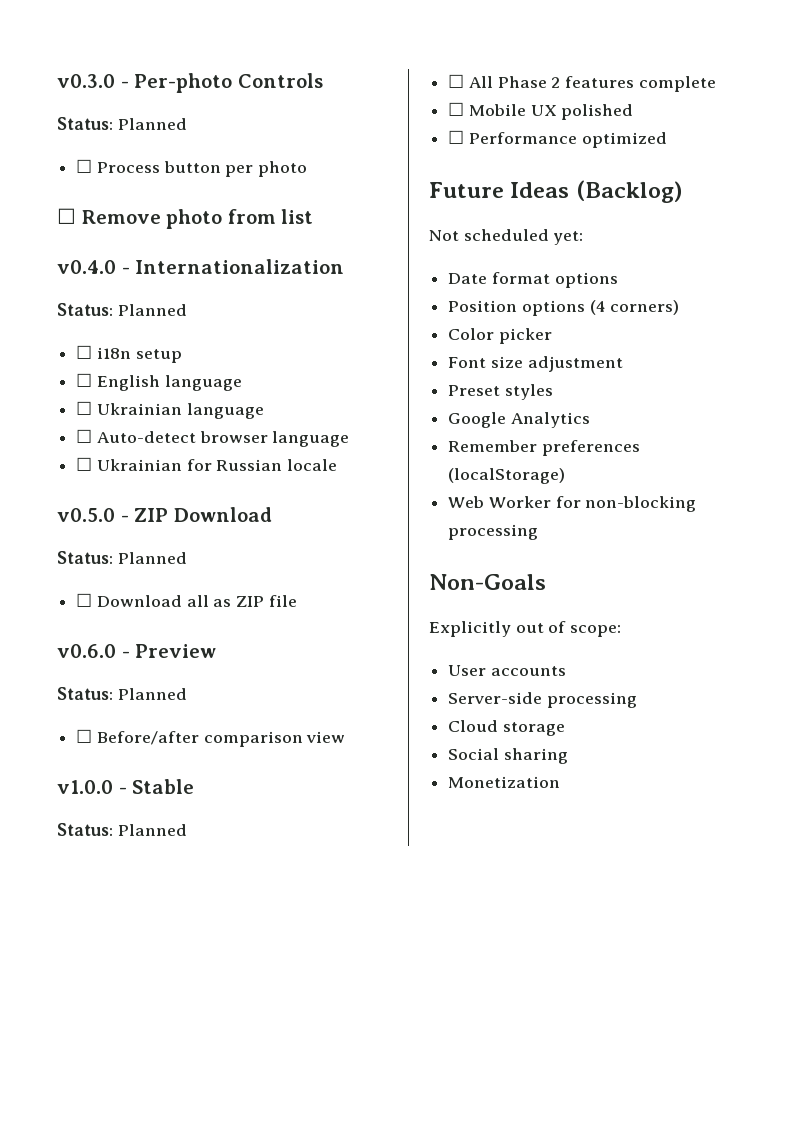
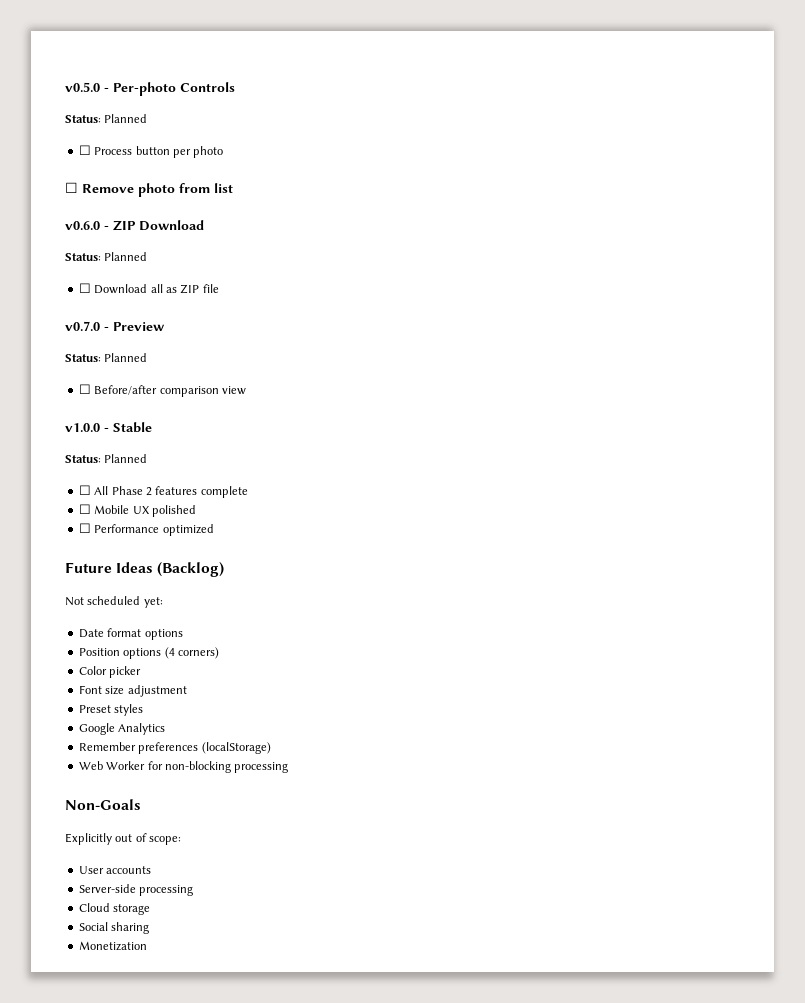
[57,74,115,88] v0.3.0 -> [65,82,100,92] v0.5.0
[57,259,345,274] [57,303,187,316] [76,345,182,363] [76,373,242,391] [76,401,264,419] [76,429,350,447] [76,457,338,471] [57,508,115,522] v0.4.0 - Internationalization // Status: Planned // ☐ i18n setup // ☐ English language // ☐ Ukrainian language // ☐ Auto-detect browser language // ☐ Ukrainian for Russian locale // v0.5.0 -> [65,221,100,230] v0.6.0
[57,644,116,658] v0.6.0 -> [65,321,100,331] v0.7.0

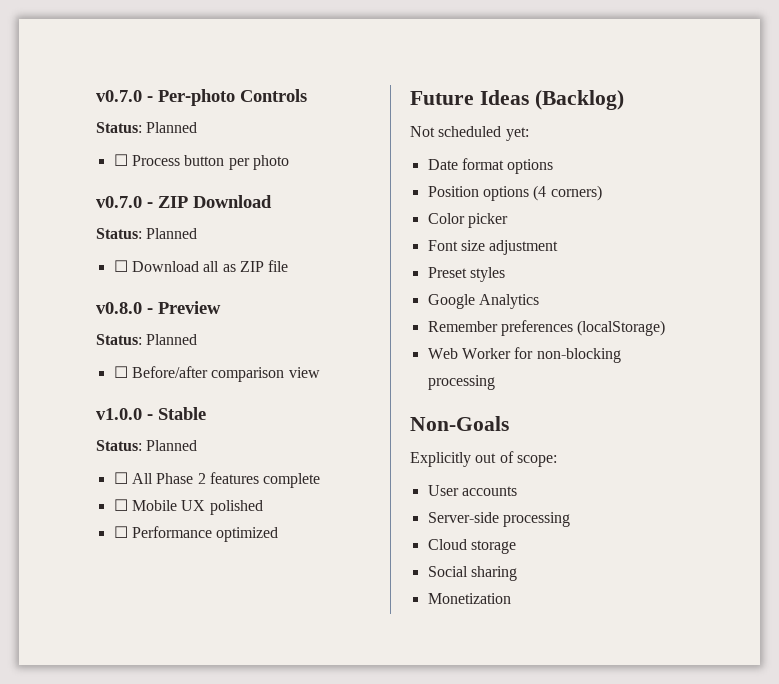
[65,82,100,92] v0.5.0 -> [96,90,142,102] v0.7.0
[65,182,233,197] [65,221,100,230] ☐ Remove photo from list // v0.6.0 -> [96,196,142,208] v0.7.0
[65,321,100,331] v0.7.0 -> [96,302,142,314] v0.8.0

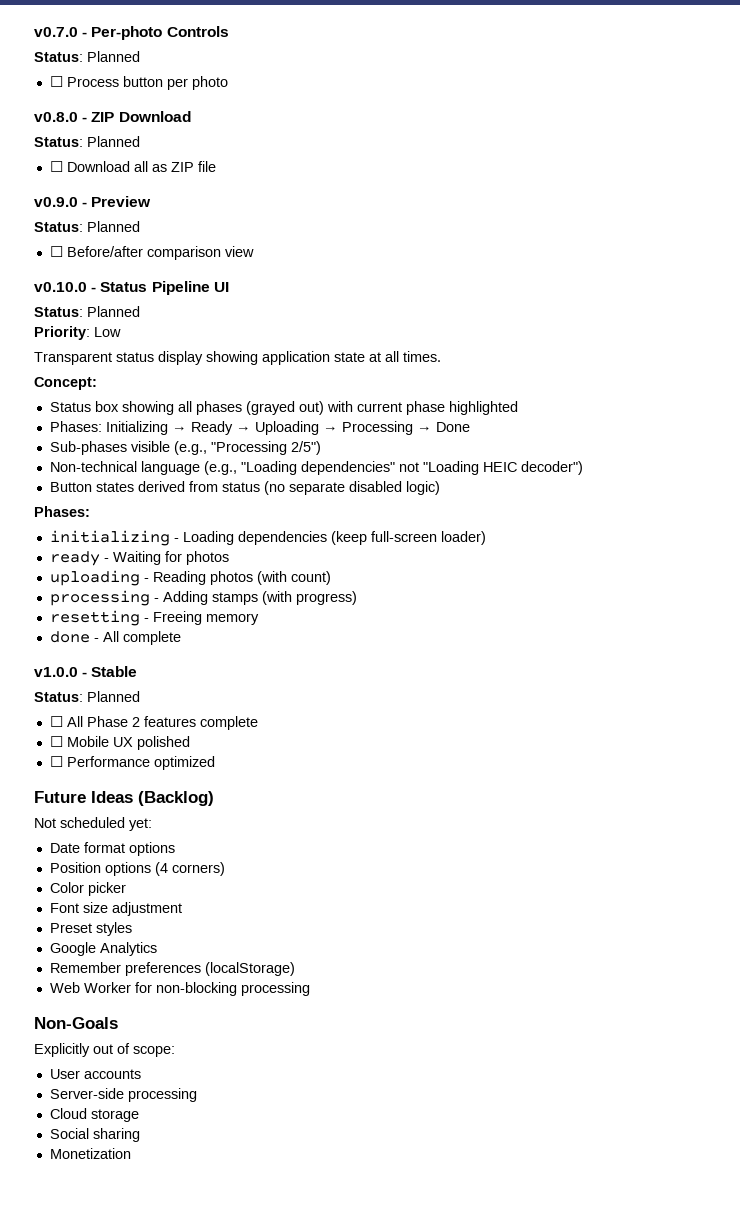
[96,196,142,208] v0.7.0 -> [34,112,78,122] v0.8.0
[96,302,142,314] v0.8.0 -> [34,197,78,207] v0.9.0
(320, 372) none -> [34,281,229,295] [34,306,140,317] [34,326,121,340] [34,351,441,365] [34,377,97,390] [49,401,518,415] [49,421,470,435] [49,441,321,455] [49,461,583,475] [49,481,440,495] [34,506,90,517] [49,530,486,546] [49,551,229,566] [49,570,331,586] [49,590,357,606] [49,610,259,626] [49,631,181,645] // v0.10.0 - Status Pipeline UI // Status: Planned // Priority: Low // Transparent status display showing application state at all times. // Concept: // Status box showing all phases (grayed out) with current phase highlighted // Phases: Initializing → Ready → Uploading → Processing → Done // Sub-phases visible (e.g., "Processing 2/5") // Non-technical language (e.g., "Loading dependencies" not "Loading HEIC decoder") // Button states derived from status (no separate disabled logic) // Phases: // initializing - Loading dependencies (keep full-screen loader) // ready - Waiting for photos // uploading - Reading photos (with count) // processing - Adding stamps (with progress) // resetting - Freeing memory // done - All complete

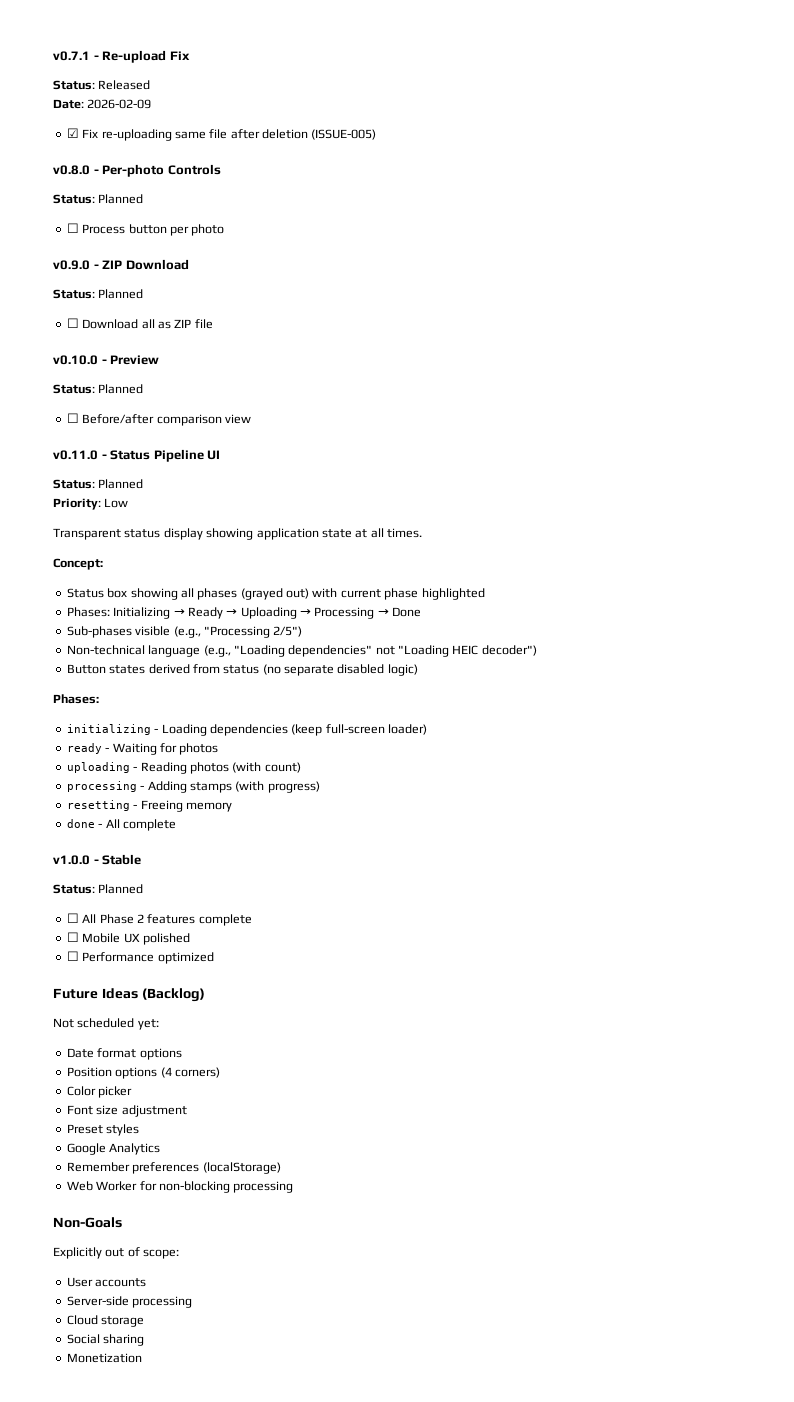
[34,27,78,37] v0.7.0 -> [53,50,190,63] [53,80,151,90] [53,99,152,109] [66,128,377,141] [53,165,90,175] v0.7.1 - Re-upload Fix // Status: Released // Date: 2026-02-09 // ☑ Fix re-uploading same file after deletion (ISSUE-005) // v0.8.0
[34,112,78,122] v0.8.0 -> [53,260,90,270] v0.9.0
[34,197,78,207] v0.9.0 -> [53,355,98,365] v0.10.0
[34,282,87,292] v0.10.0 -> [53,450,98,460] v0.11.0

